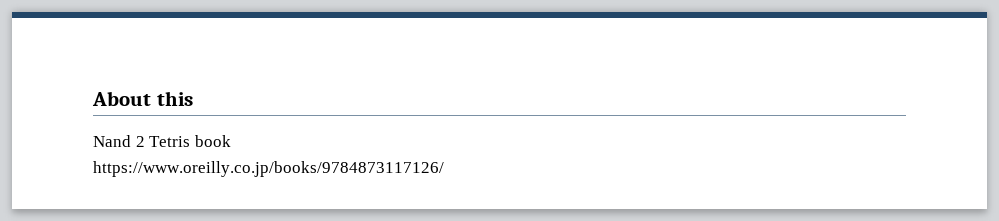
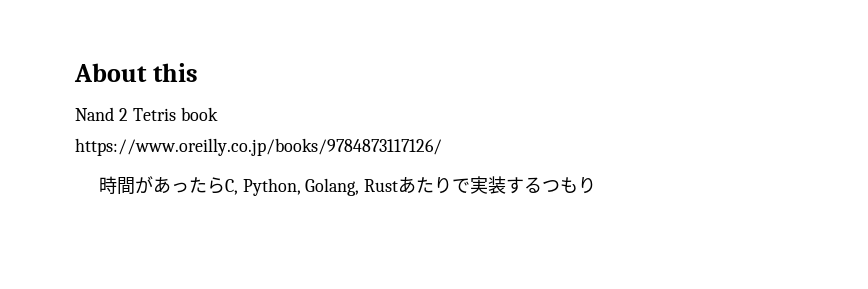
(444, 169) none -> [98,176,597,196] // 時間があったらC, Python, Golang, Rustあたりで実装するつもり

